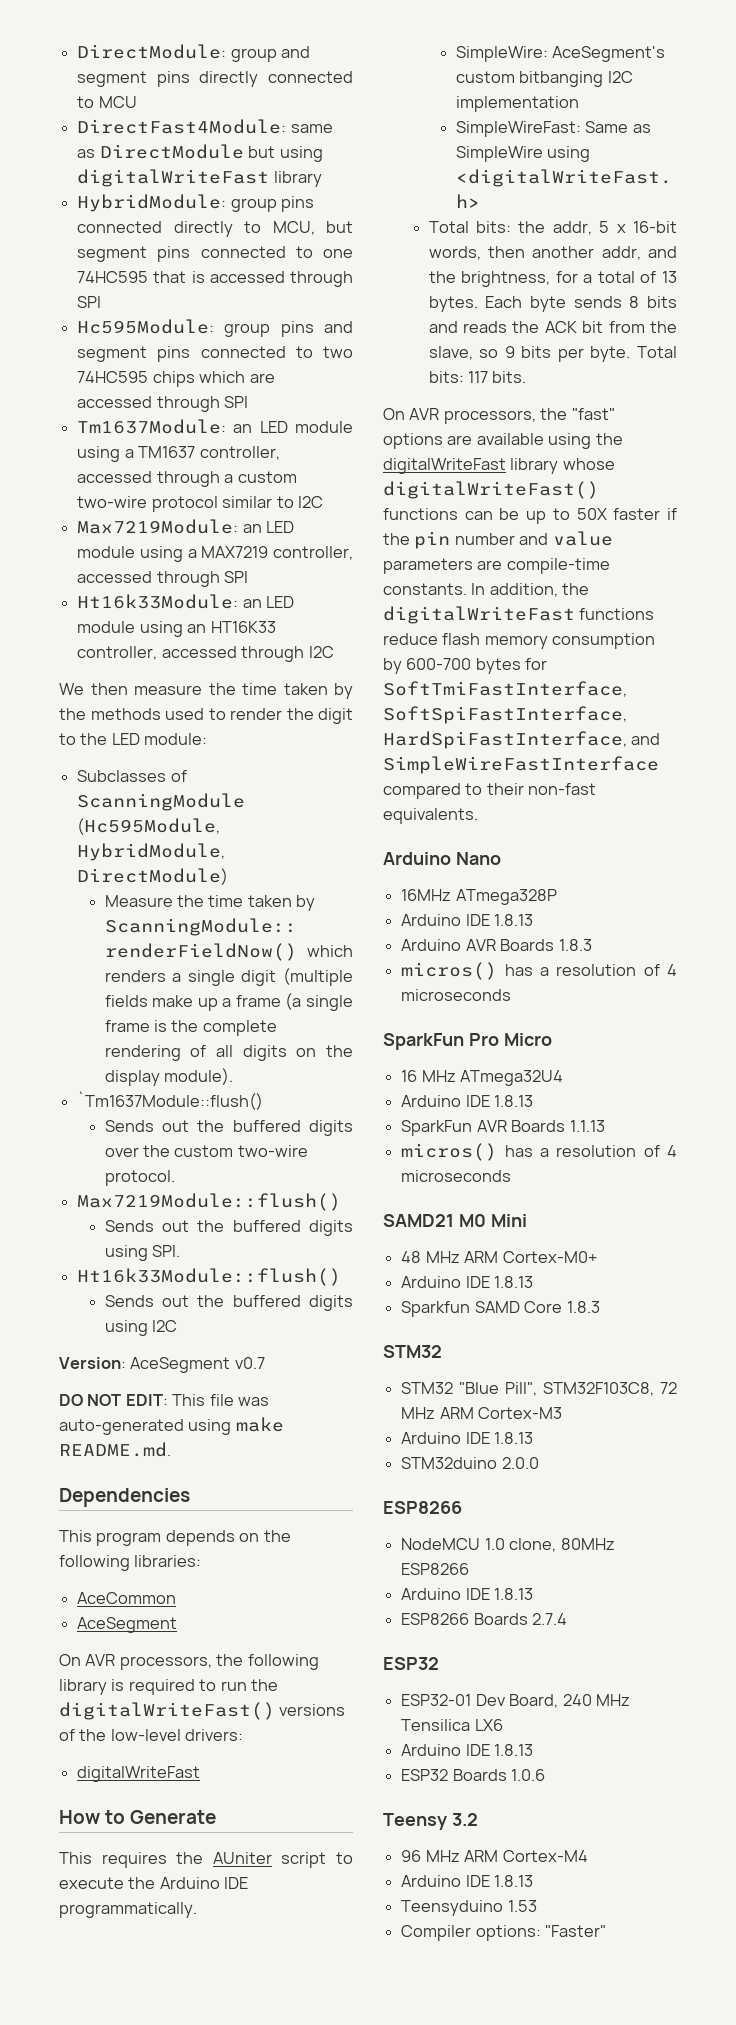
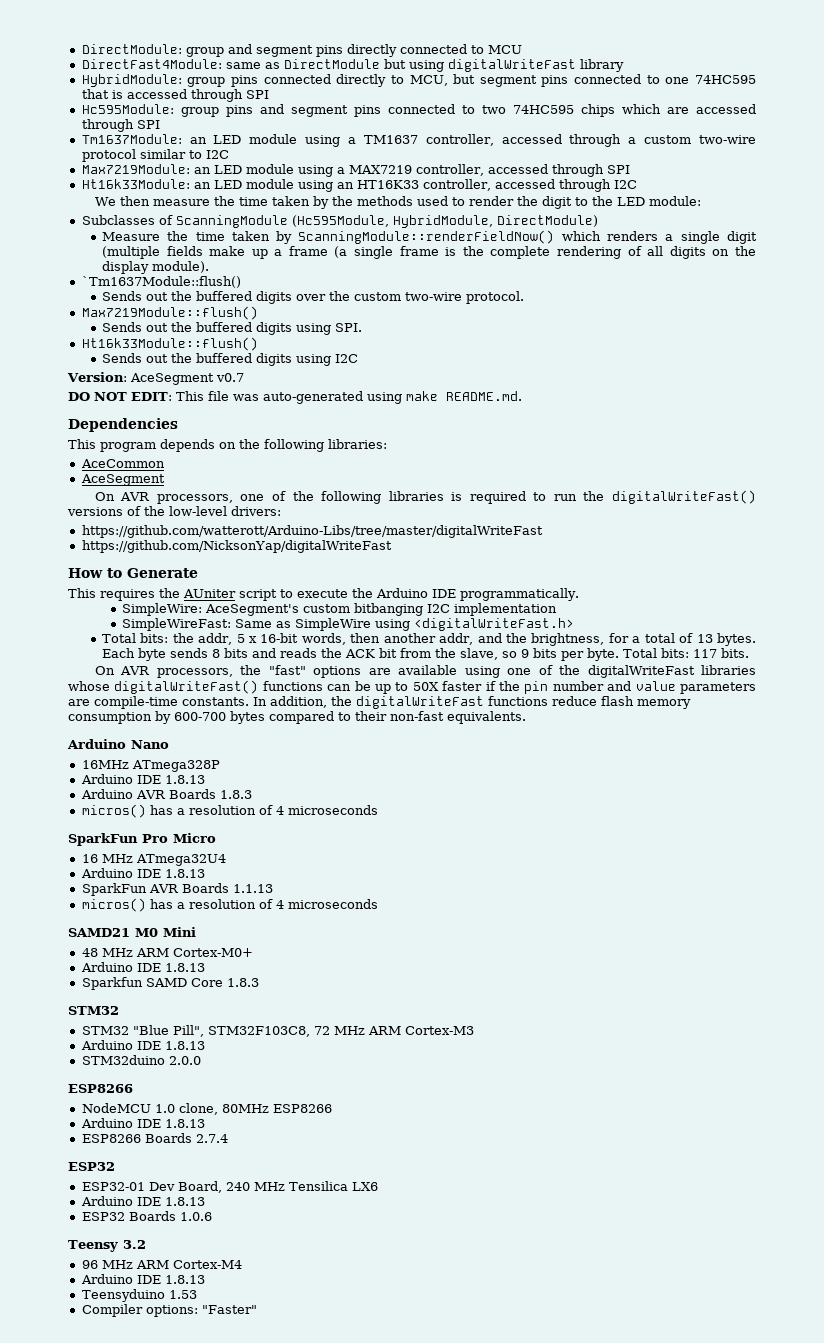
[216,1654,319,1670] [59,1679,107,1695] the following library -> [240,491,444,504] one of the following libraries
[77,1766,201,1782] digitalWriteFast -> [81,525,543,538] [81,540,392,553] https://github.com/watterott/Arduino-Libs/tree/master/digitalWriteFast // https://github.com/NicksonYap/digitalWriteFast
[595,433,623,445] [383,458,559,474] the digitalWriteFast library -> [507,665,756,678] one of the digitalWriteFast libraries
[525,658,548,670] [383,681,627,697] [383,706,627,724] [383,731,661,749] [383,756,659,774] for SoftTmiFastInterface, SoftSpiFastInterface, HardSpiFastInterface, and SimpleWireFastInterface -> (265, 717) none

